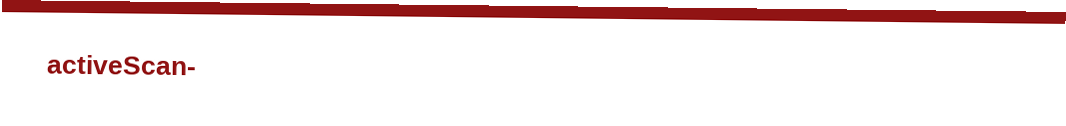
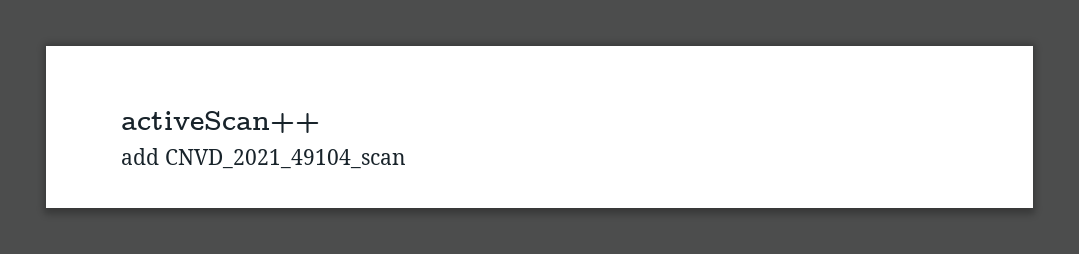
[46,54,197,76] activeScan- -> [121,111,320,133] [121,148,406,169] activeScan++ // add CNVD_2021_49104_scan

